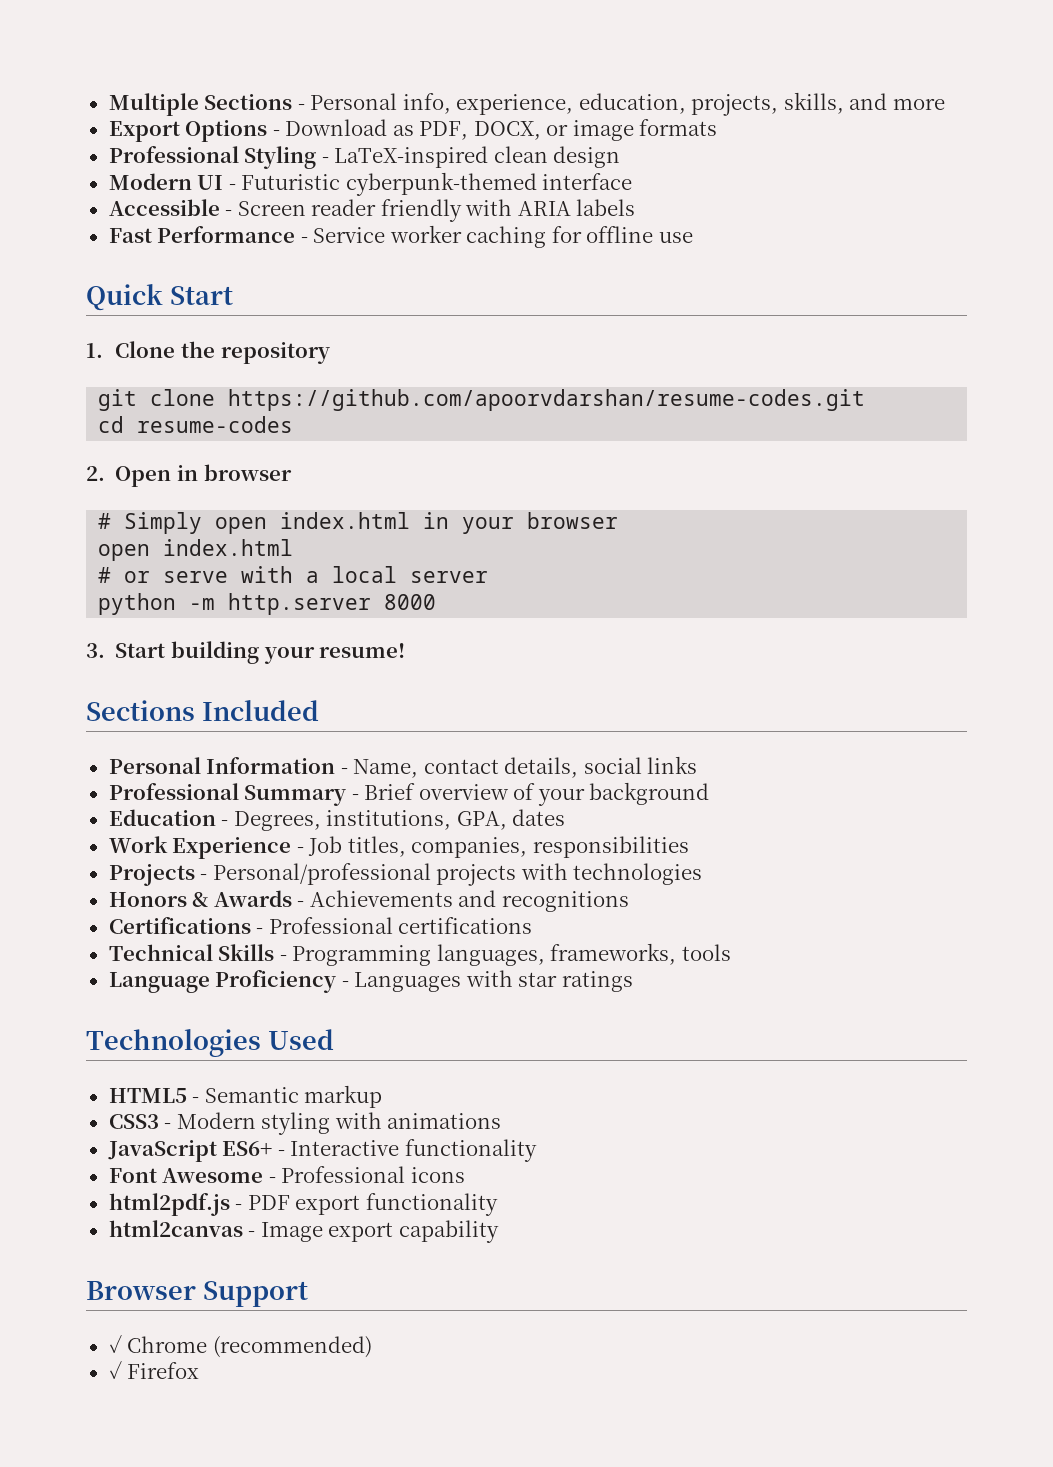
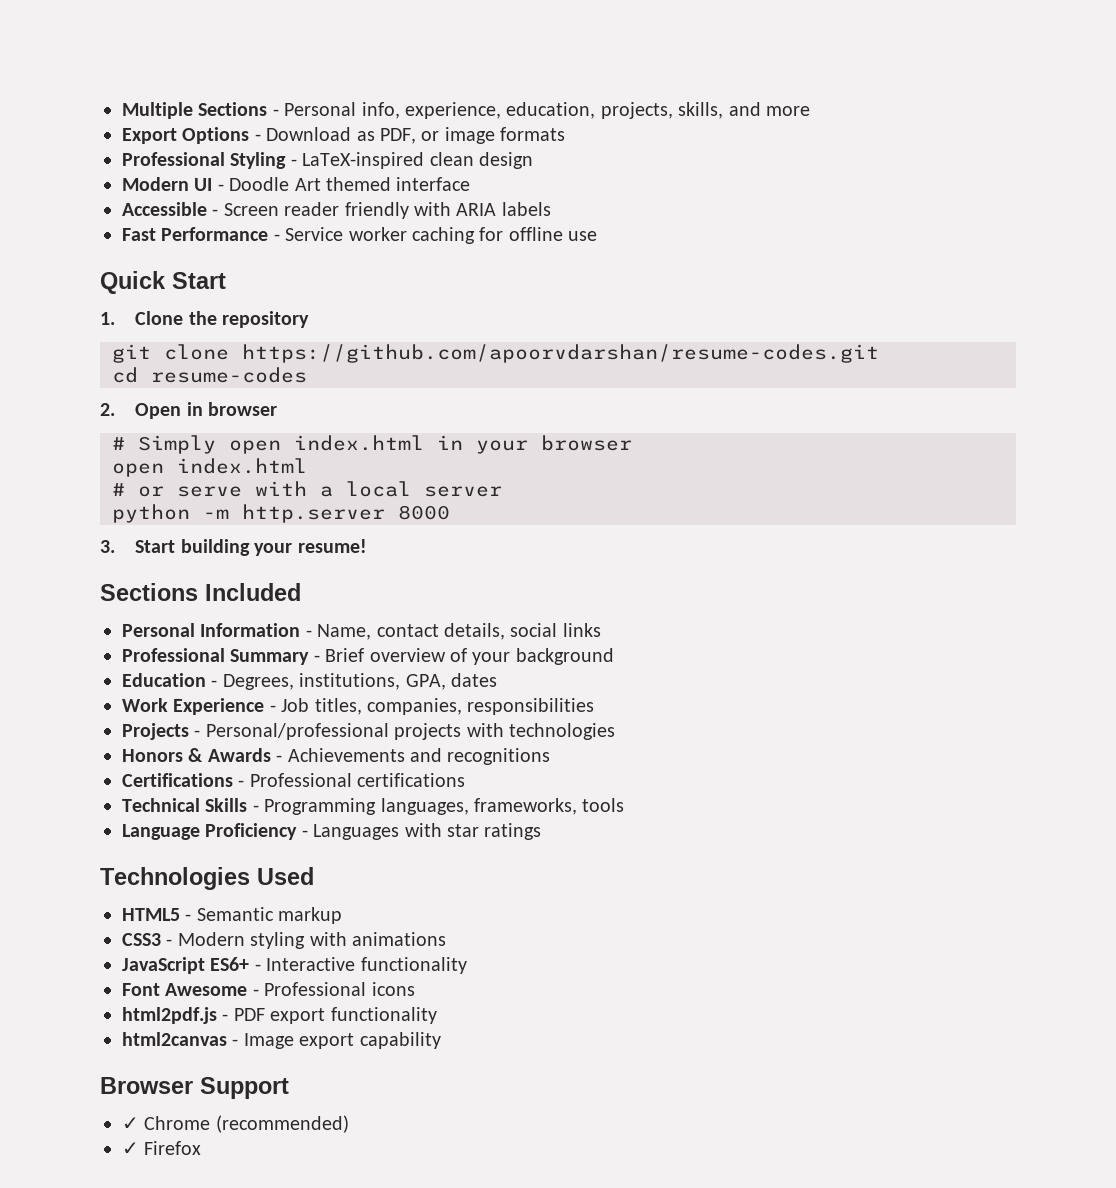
[473,121,541,140] DOCX, -> (416, 136) none
[241,172,537,196] Futuristic cyberpunk-themed -> [229,177,391,191] Doodle Art themed

